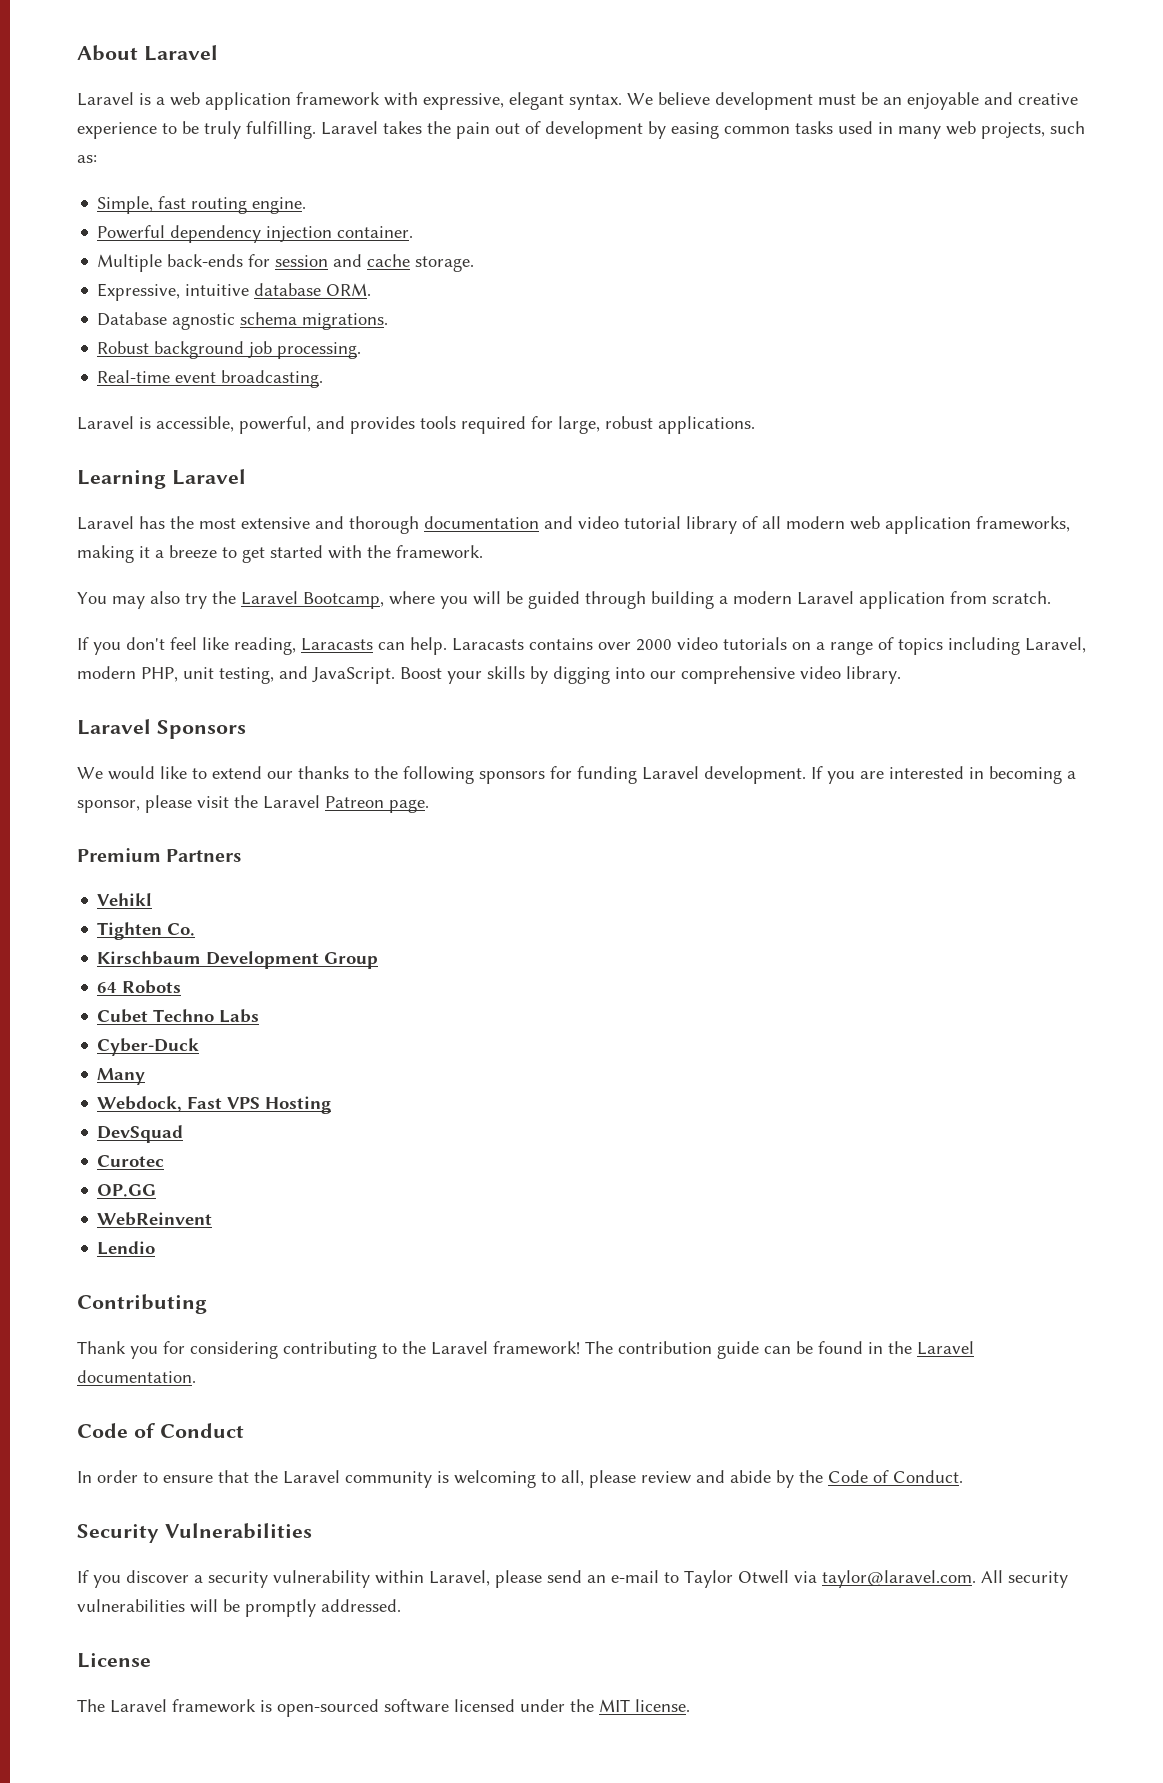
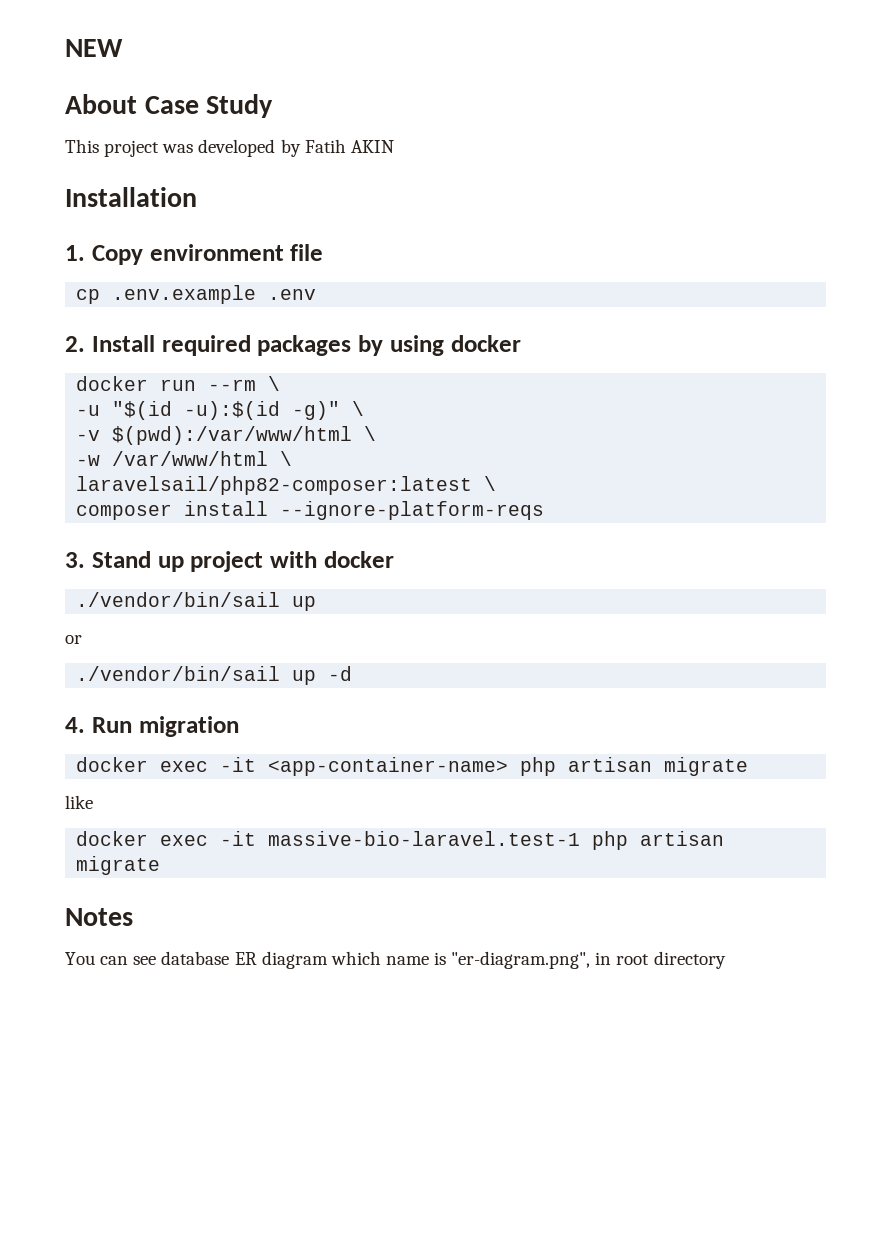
[77,45,218,61] [77,92,1078,110] [77,121,1085,139] [77,155,97,163] [97,196,307,214] [97,225,414,243] [97,254,475,272] [97,283,372,301] [97,312,389,330] [97,341,362,359] [97,370,324,388] [77,416,755,434] [77,469,246,489] [77,516,1070,534] [77,545,483,563] [77,591,1051,609] [77,637,1086,655] [77,666,901,684] [77,719,246,739] [77,766,1076,784] [77,795,429,813] [77,848,242,862] [97,893,153,906] [97,922,196,940] [97,951,379,969] [97,980,182,994] [97,1009,260,1023] [97,1038,200,1056] [97,1068,146,1085] [97,1096,332,1114] [97,1125,184,1143] [97,1155,165,1167] [97,1184,157,1197] [97,1212,213,1226] [97,1241,156,1255] [77,1294,207,1314] [77,1341,974,1359] [77,1370,196,1383] [77,1423,244,1438] [77,1470,963,1488] [77,1523,312,1543] [77,1570,1068,1588] [77,1599,401,1617] [77,1653,151,1668] [77,1699,690,1717] About Laravel // Laravel is a web application framework with expressive, elegant syntax. We believe development must be an enjoyable and creative experience to be truly fulfilling. Laravel takes the pain out of development by easing common tasks used in many web projects, such as: // Simple, fast routing engine. // Powerful dependency injection container. // Multiple back-ends for session and cache storage. // Expressive, intuitive database ORM. // Database agnostic schema migrations. // Robust background job processing. // Real-time event broadcasting. // Laravel is accessible, powerful, and provides tools required for large, robust applications. // Learning Laravel // Laravel has the most extensive and thorough documentation and video tutorial library of all modern web application frameworks, making it a breeze to get started with the framework. // You may also try the Laravel Bootcamp, where you will be guided through building a modern Laravel application from scratch. // If you don't feel like reading, Laracasts can help. Laracasts contains over 2000 video tutorials on a range of topics including Laravel, modern PHP, unit testing, and JavaScript. Boost your skills by digging into our comprehensive video library. // Laravel Sponsors // We would like to extend our thanks to the following sponsors for funding Laravel development. If you are interested in becoming a sponsor, please visit the Laravel Patreon page. // Premium Partners // Vehikl // Tighten Co. // Kirschbaum Development Group // 64 Robots // Cubet Techno Labs // Cyber-Duck // Many // Webdock, Fast VPS Hosting // DevSquad // Curotec // OP.GG // WebReinvent // Lendio // Contributing // Thank you for considering contributing to the Laravel framework! The contribution guide can be found in the Laravel documentation. // Code of Conduct // In order to ensure that the Laravel community is welcoming to all, please review and abide by the Code of Conduct. // Security Vulnerabilities // If you discover a security vulnerability within Laravel, please send an e-mail to Taylor Otwell via taylor@laravel.com. All security vulnerabilities will be promptly addressed. // License // The Laravel framework is open-sourced software licensed under the MIT license. -> [65,39,123,57] [65,94,274,118] [65,139,394,157] [65,187,197,207] [65,244,324,265] [76,285,317,304] [65,335,521,356] [76,376,281,391] [76,401,365,420] [76,426,377,445] [76,451,293,466] [76,476,497,495] [76,501,545,520] [65,551,394,572] [76,592,317,611] [65,635,82,644] [76,666,353,685] [65,716,239,737] [76,757,749,776] [65,795,93,809] [76,831,725,850] [76,856,161,875] [65,908,133,926] [65,951,726,969] NEW // About Case Study // This project was developed by Fatih AKIN // Installation // 1. Copy environment file // cp .env.example .env // 2. Install required packages by using docker // docker run --rm \ // -u "$(id -u):$(id -g)" \ // -v $(pwd):/var/www/html \ // -w /var/www/html \ // laravelsail/php82-composer:latest \ // composer install --ignore-platform-reqs // 3. Stand up project with docker // ./vendor/bin/sail up // or // ./vendor/bin/sail up -d // 4. Run migration // docker exec -it <app-container-name> php artisan migrate // like // docker exec -it massive-bio-laravel.test-1 php artisan migrate // Notes // You can see database ER diagram which name is "er-diagram.png", in root directory

